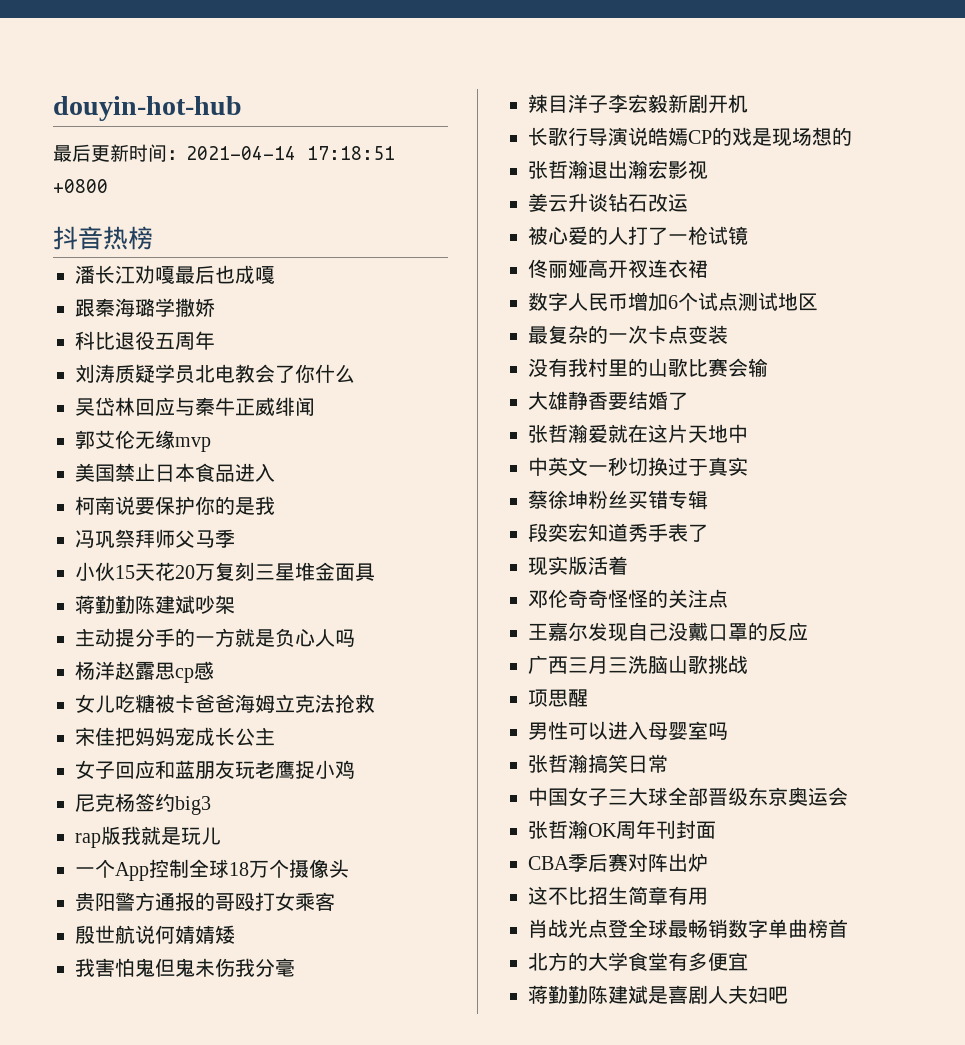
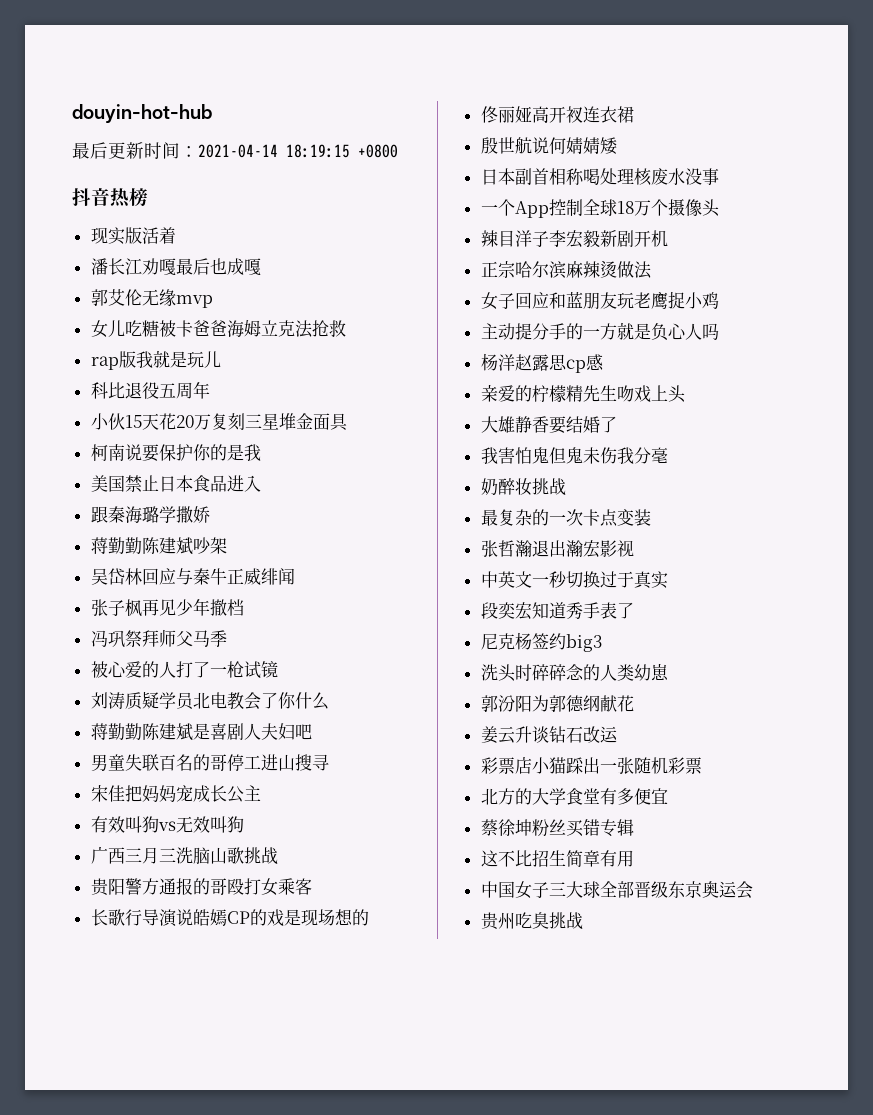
[307,146,395,160] 17:18:51 -> [286,144,350,158] 18:19:15
(153, 238) none -> [90,227,176,245] // 现实版活着
[75,298,215,317] [75,331,215,350] [75,364,355,384] [75,397,315,416] [75,430,211,452] [75,463,275,482] [75,496,275,515] [75,529,235,548] 跟秦海璐学撒娇 // 科比退役五周年 // 刘涛质疑学员北电教会了你什么 // 吴岱林回应与秦牛正威绯闻 // 郭艾伦无缘mvp // 美国禁止日本食品进入 // 柯南说要保护你的是我 // 冯巩祭拜师父马季 -> [90,289,213,308] [90,319,346,338] [90,350,221,370] [90,381,210,399] 郭艾伦无缘mvp // 女儿吃糖被卡爸爸海姆立克法抢救 // rap版我就是玩儿 // 科比退役五周年
[75,595,235,614] 蒋勤勤陈建斌吵架 -> [90,444,261,462] [90,475,261,493] [90,506,210,524] [90,537,227,555] [90,568,295,586] [90,598,244,617] [90,629,227,648] [90,660,278,679] [90,691,329,710] [90,723,312,741] [90,754,329,771] [90,785,261,803] [90,816,244,833] [90,846,278,865] [90,878,312,896] [90,909,369,927] [480,106,634,123] [480,137,617,154] [480,168,719,186] [480,199,720,218] [480,230,668,248] [480,261,652,279] [480,291,719,310] 柯南说要保护你的是我 // 美国禁止日本食品进入 // 跟秦海璐学撒娇 // 蒋勤勤陈建斌吵架 // 吴岱林回应与秦牛正威绯闻 // 张子枫再见少年撤档 // 冯巩祭拜师父马季 // 被心爱的人打了一枪试镜 // 刘涛质疑学员北电教会了你什么 // 蒋勤勤陈建斌是喜剧人夫妇吧 // 男童失联百名的哥停工进山搜寻 // 宋佳把妈妈宠成长公主 // 有效叫狗vs无效叫狗 // 广西三月三洗脑山歌挑战 // 贵阳警方通报的哥殴打女乘客 // 长歌行导演说皓嫣CP的戏是现场想的 // 佟丽娅高开衩连衣裙 // 殷世航说何婧婧矮 // 日本副首相称喝处理核废水没事 // 一个App控制全球18万个摄像头 // 辣目洋子李宏毅新剧开机 // 正宗哈尔滨麻辣烫做法 // 女子回应和蓝朋友玩老鹰捉小鸡
[75,694,375,713] [75,727,275,746] [75,760,355,779] [75,793,211,815] [75,826,221,848] [75,859,349,881] [75,892,335,912] [75,925,235,944] 女儿吃糖被卡爸爸海姆立克法抢救 // 宋佳把妈妈宠成长公主 // 女子回应和蓝朋友玩老鹰捉小鸡 // 尼克杨签约big3 // rap版我就是玩儿 // 一个App控制全球18万个摄像头 // 贵阳警方通报的哥殴打女乘客 // 殷世航说何婧婧矮 -> [480,384,686,403] [480,416,617,434] 亲爱的柠檬精先生吻戏上头 // 大雄静香要结婚了
[528,94,748,113] [528,127,852,147] [528,160,708,180] [528,193,688,212] [528,226,748,245] [528,259,708,278] [528,292,818,312] 辣目洋子李宏毅新剧开机 // 长歌行导演说皓嫣CP的戏是现场想的 // 张哲瀚退出瀚宏影视 // 姜云升谈钻石改运 // 被心爱的人打了一枪试镜 // 佟丽娅高开衩连衣裙 // 数字人民币增加6个试点测试地区 -> [480,478,566,496] 奶醉妆挑战
[528,358,768,377] [528,391,688,410] [528,424,748,443] 没有我村里的山歌比赛会输 // 大雄静香要结婚了 // 张哲瀚爱就在这片天地中 -> [480,540,634,558] 张哲瀚退出瀚宏影视
(748, 466) none -> [480,602,634,620] [480,632,602,652] [480,663,669,682] [480,695,634,712] [480,726,618,744] [480,757,702,774] [480,788,668,805] // 段奕宏知道秀手表了 // 尼克杨签约big3 // 洗头时碎碎念的人类幼崽 // 郭汾阳为郭德纲献花 // 姜云升谈钻石改运 // 彩票店小猫踩出一张随机彩票 // 北方的大学食堂有多便宜
[528,523,708,542] [528,556,628,576] [528,589,728,608] [528,622,808,642] [528,655,748,674] [528,689,588,707] [528,721,728,740] [528,754,668,773] 段奕宏知道秀手表了 // 现实版活着 // 邓伦奇奇怪怪的关注点 // 王嘉尔发现自己没戴口罩的反应 // 广西三月三洗脑山歌挑战 // 项思醒 // 男性可以进入母婴室吗 // 张哲瀚搞笑日常 -> [480,850,634,867] 这不比招生简章有用
[528,820,716,839] [528,853,708,872] [528,886,708,905] [528,919,848,938] [528,952,748,971] [528,985,788,1004] 张哲瀚OK周年刊封面 // CBA季后赛对阵出炉 // 这不比招生简章有用 // 肖战光点登全球最畅销数字单曲榜首 // 北方的大学食堂有多便宜 // 蒋勤勤陈建斌是喜剧人夫妇吧 -> [480,912,583,930] 贵州吃臭挑战

